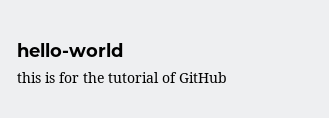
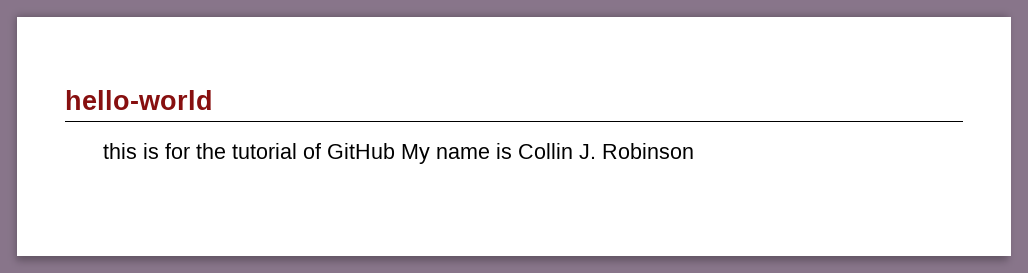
(227, 77) none -> [401,143,695,164] My name is Collin J. Robinson

